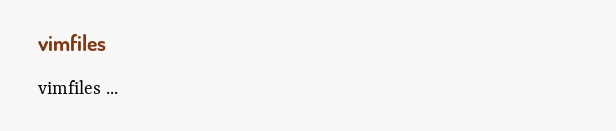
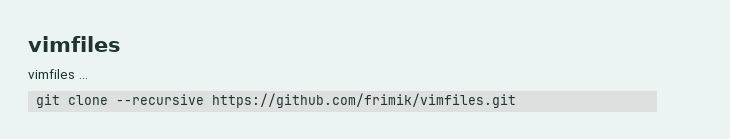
(119, 92) none -> [36,93,517,108] // git clone --recursive https://github.com/frimik/vimfiles.git

